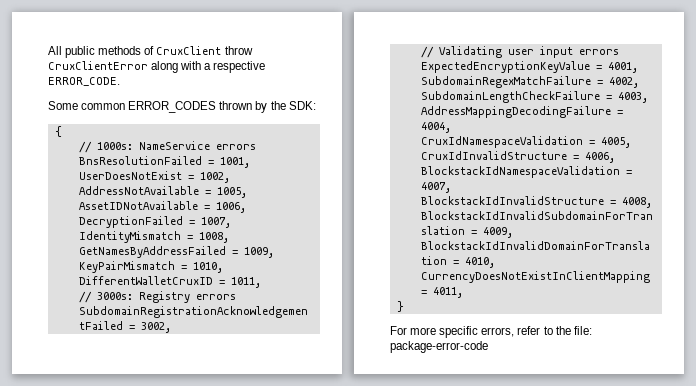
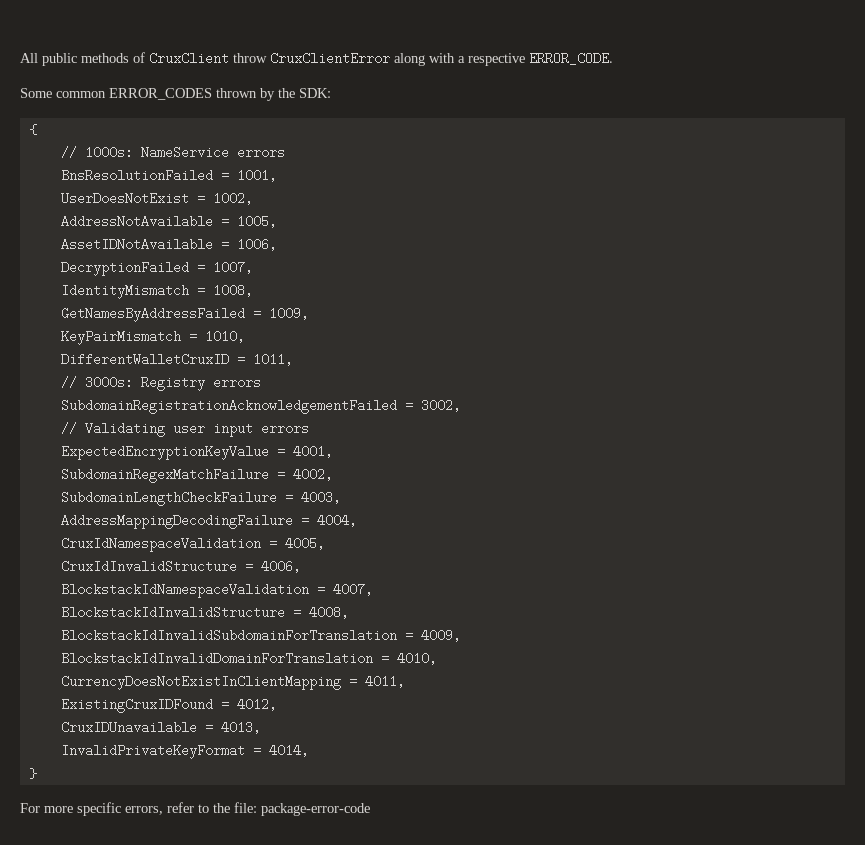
(463, 292) none -> [60,698,277,713] [60,721,261,734] [60,744,309,759] // ExistingCruxIDFound = 4012, // CruxIDUnavailable = 4013, // InvalidPrivateKeyFormat = 4014,

